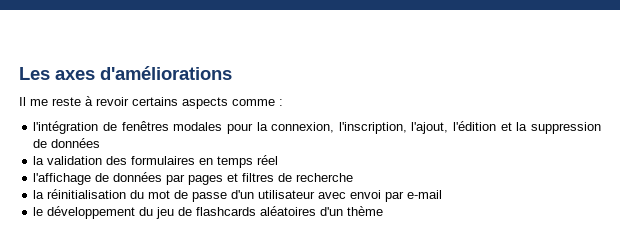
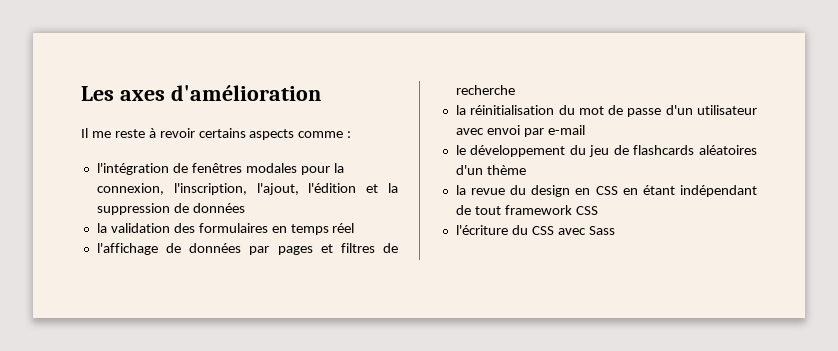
[100,66,232,80] d'améliorations -> [170,85,321,101] d'amélioration
(384, 211) none -> [455,185,757,197] [455,205,598,215] [455,225,615,235] // la revue du design en CSS en étant indépendant de tout framework CSS // l'écriture du CSS avec Sass

